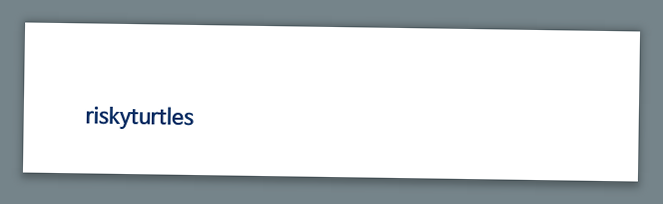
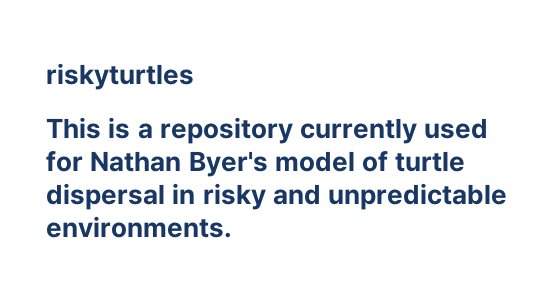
(194, 118) none -> [46,117,489,144] [46,151,466,177] [46,183,508,210] [46,216,232,238] // This is a repository currently used for Nathan Byer's model of turtle dispersal in risky and unpredictable environments.

